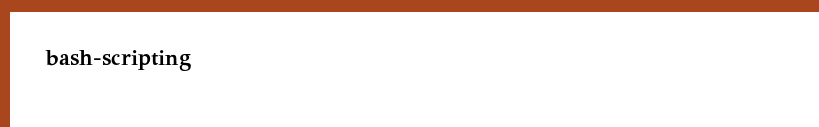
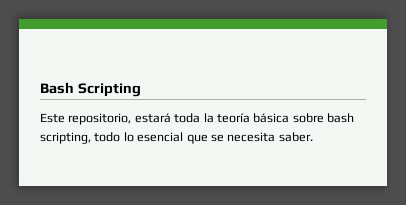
[45,50,191,71] bash-scripting -> [40,82,141,97] [40,113,354,125] [40,132,313,144] Bash Scripting // Este repositorio, estará toda la teoría básica sobre bash scripting, todo lo esencial que se necesita saber.

